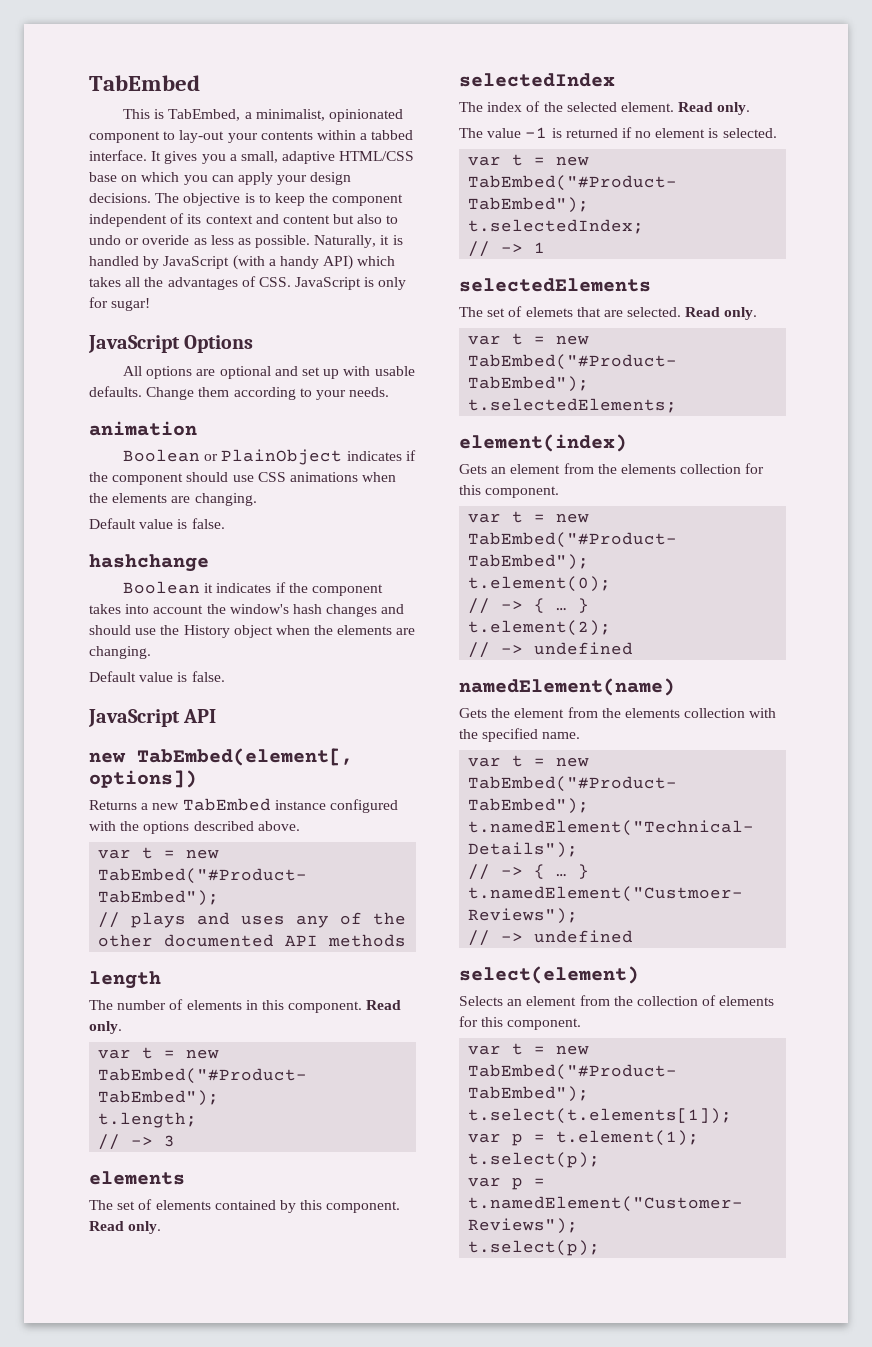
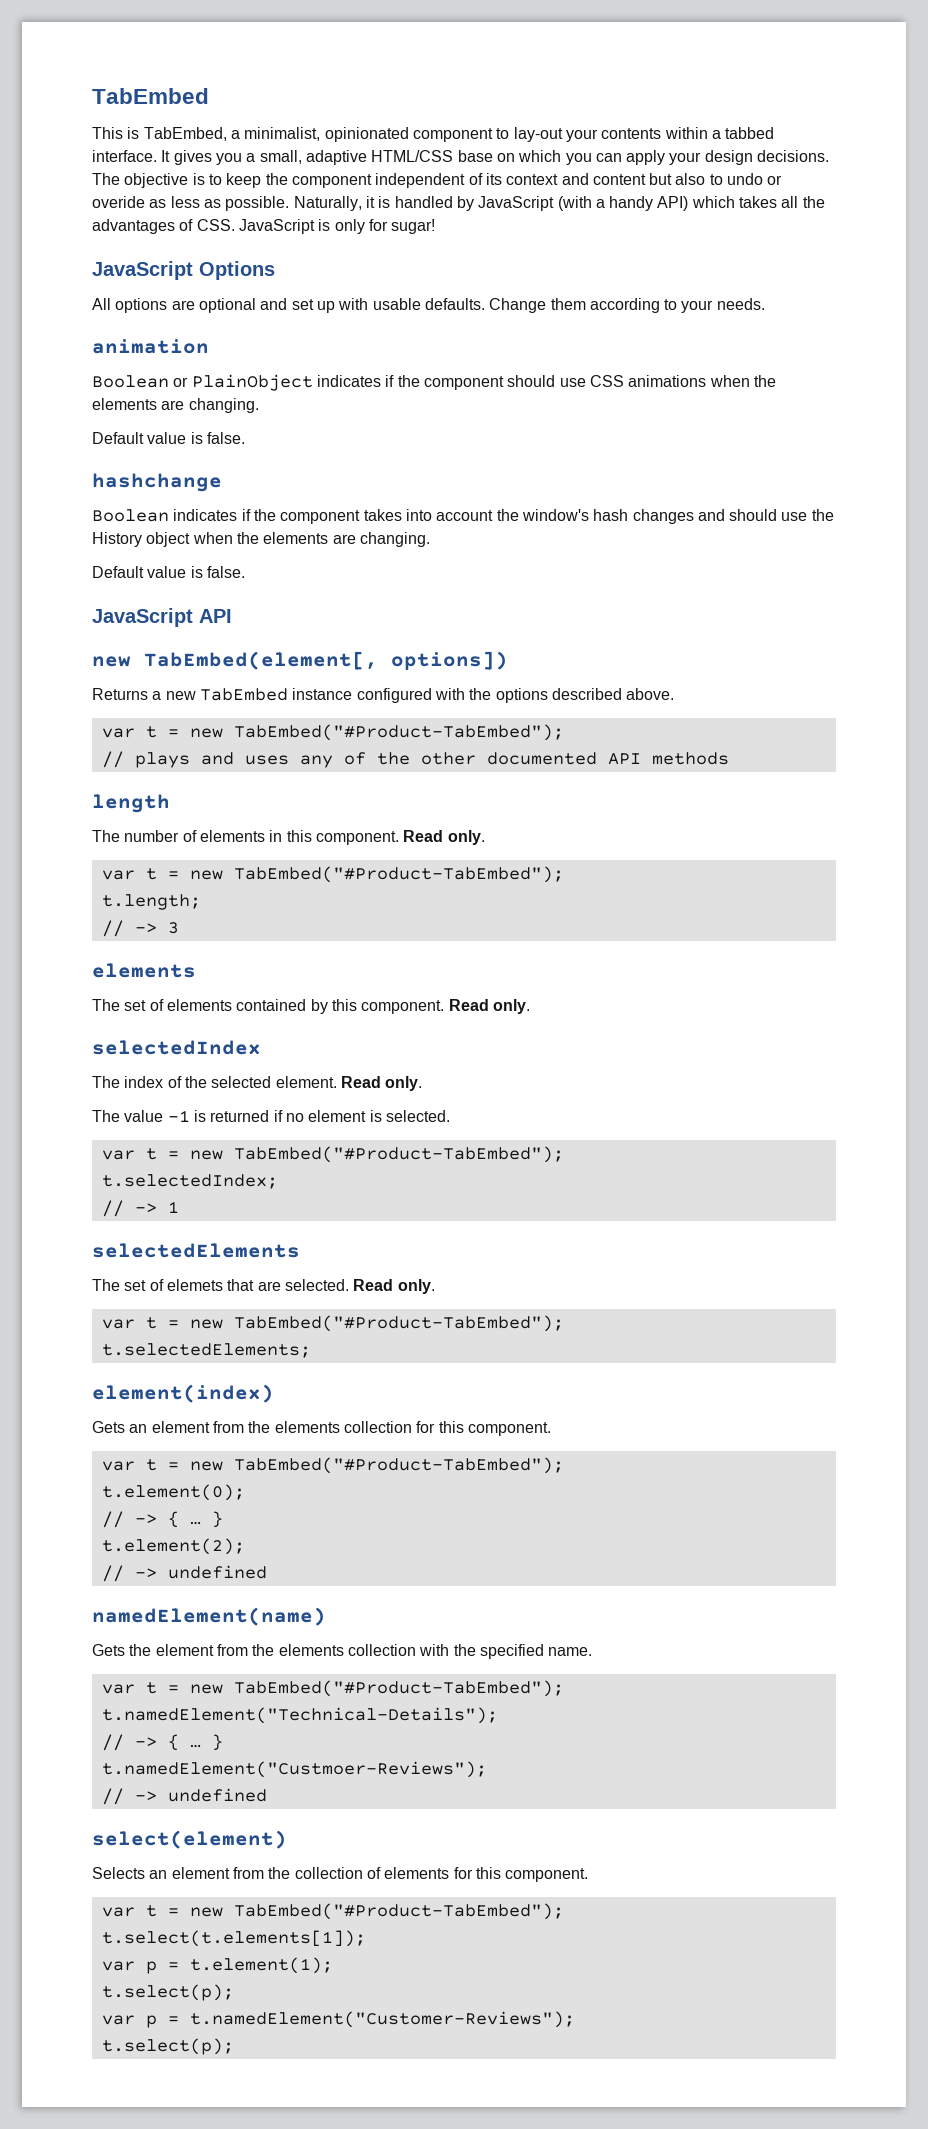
[204,583,214,593] it -> (169, 515) none

